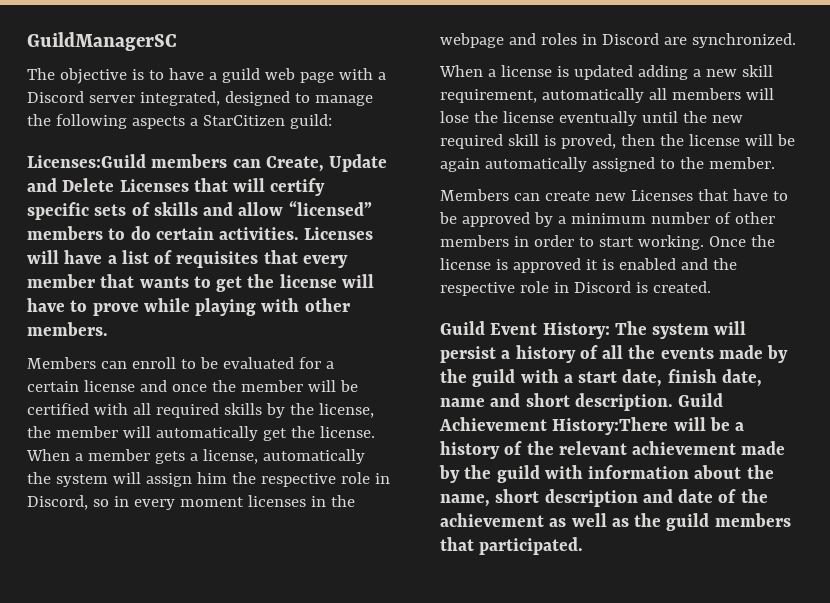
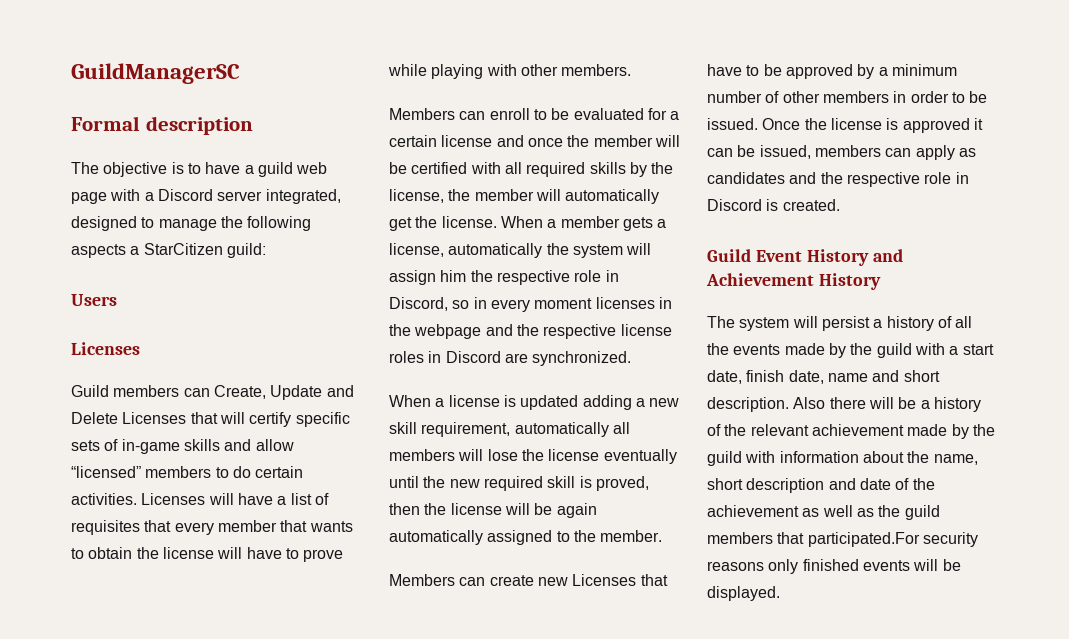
(177, 41) none -> [71,116,253,135] // Formal description
[27,154,146,168] Licenses:Guild -> [71,294,117,306] [71,342,140,355] [71,385,109,397] Users // Licenses // Guild
(150, 209) none -> [121,439,180,454] in-game
[216,276,243,292] get -> [88,547,133,559] obtain
(536, 39) none -> [516,324,672,339] the respective license
[598,235,704,250] start working. -> [969,91,988,103] [707,118,758,130] be issued.
[601,258,676,270] is enabled -> [707,145,976,160] [707,172,785,184] can be issued, members can apply as candidates
[542,322,610,339] History: -> [806,249,903,266] [706,273,881,290] History and Achievement History //
[678,393,724,407] [439,417,669,435] Guild Achievement History:There -> [793,397,866,409] Also there
[479,537,584,555] participated. -> [807,532,978,547] [707,559,961,574] [707,586,780,601] participated.For security reasons only finished events will be displayed.

